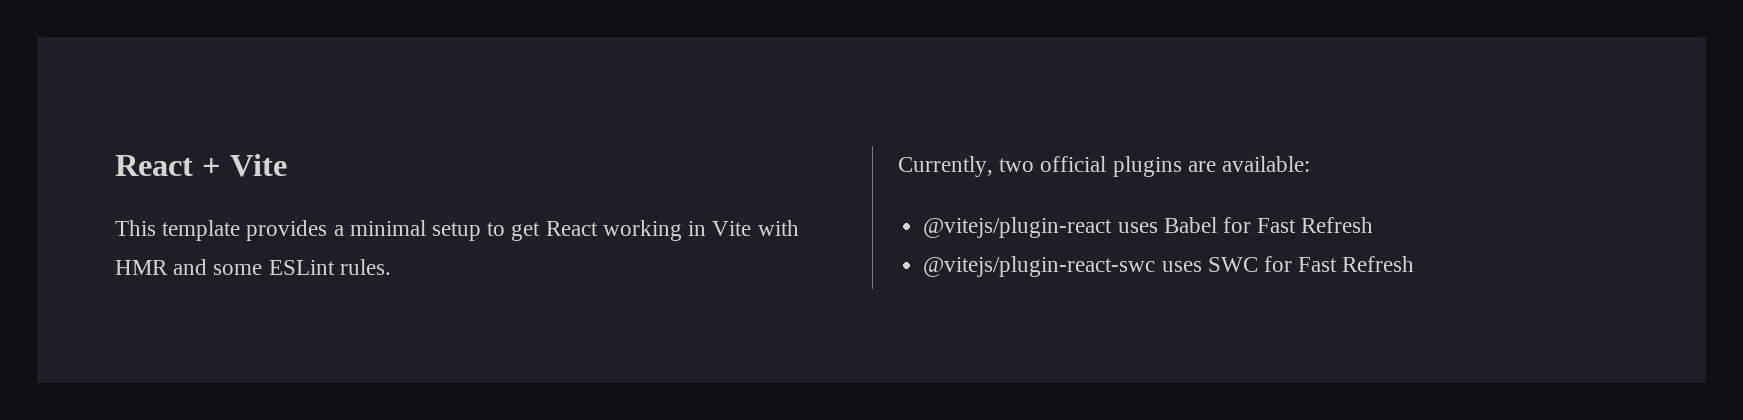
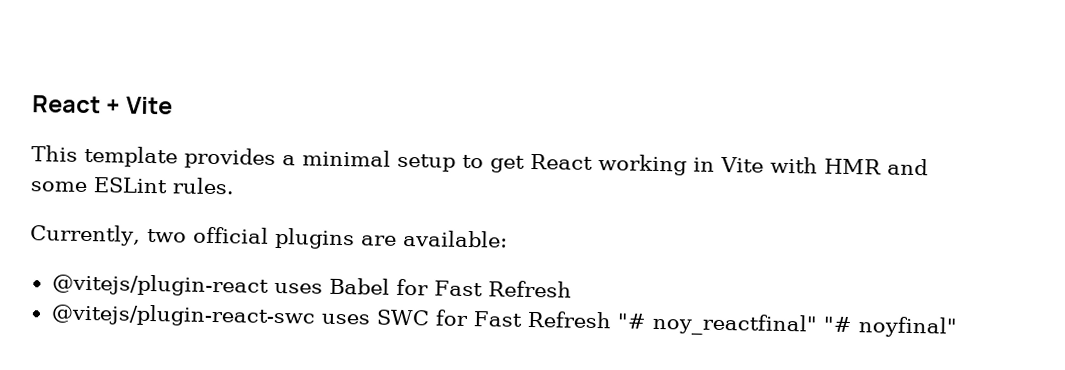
(1415, 264) none -> [616,312,957,338] "# noy_reactfinal" "# noyfinal"

